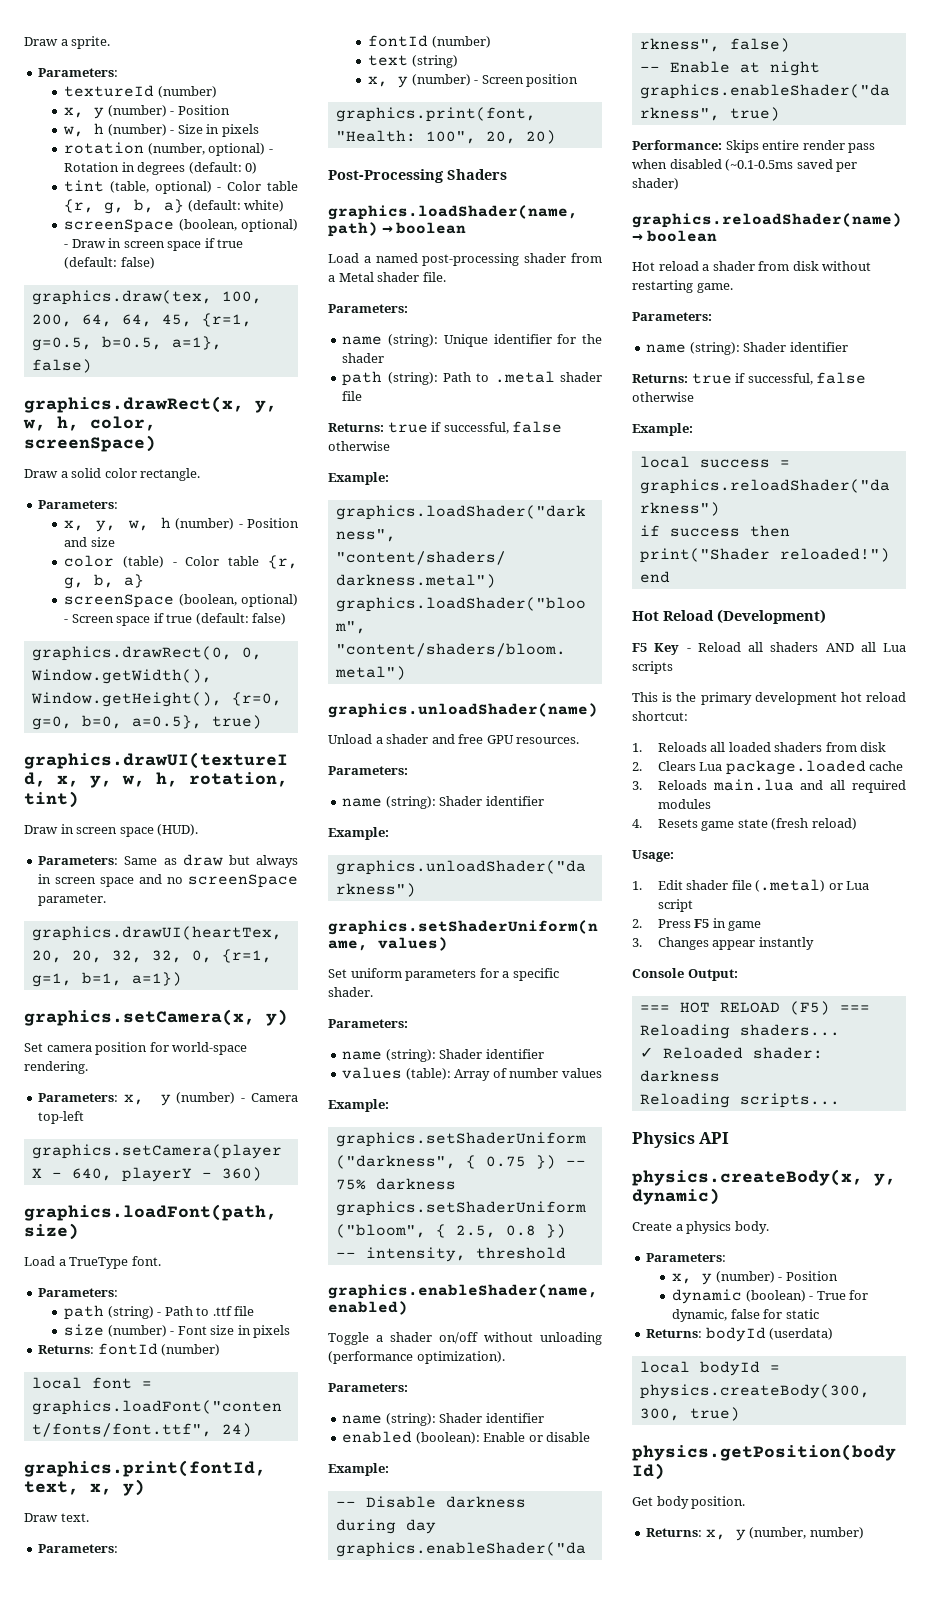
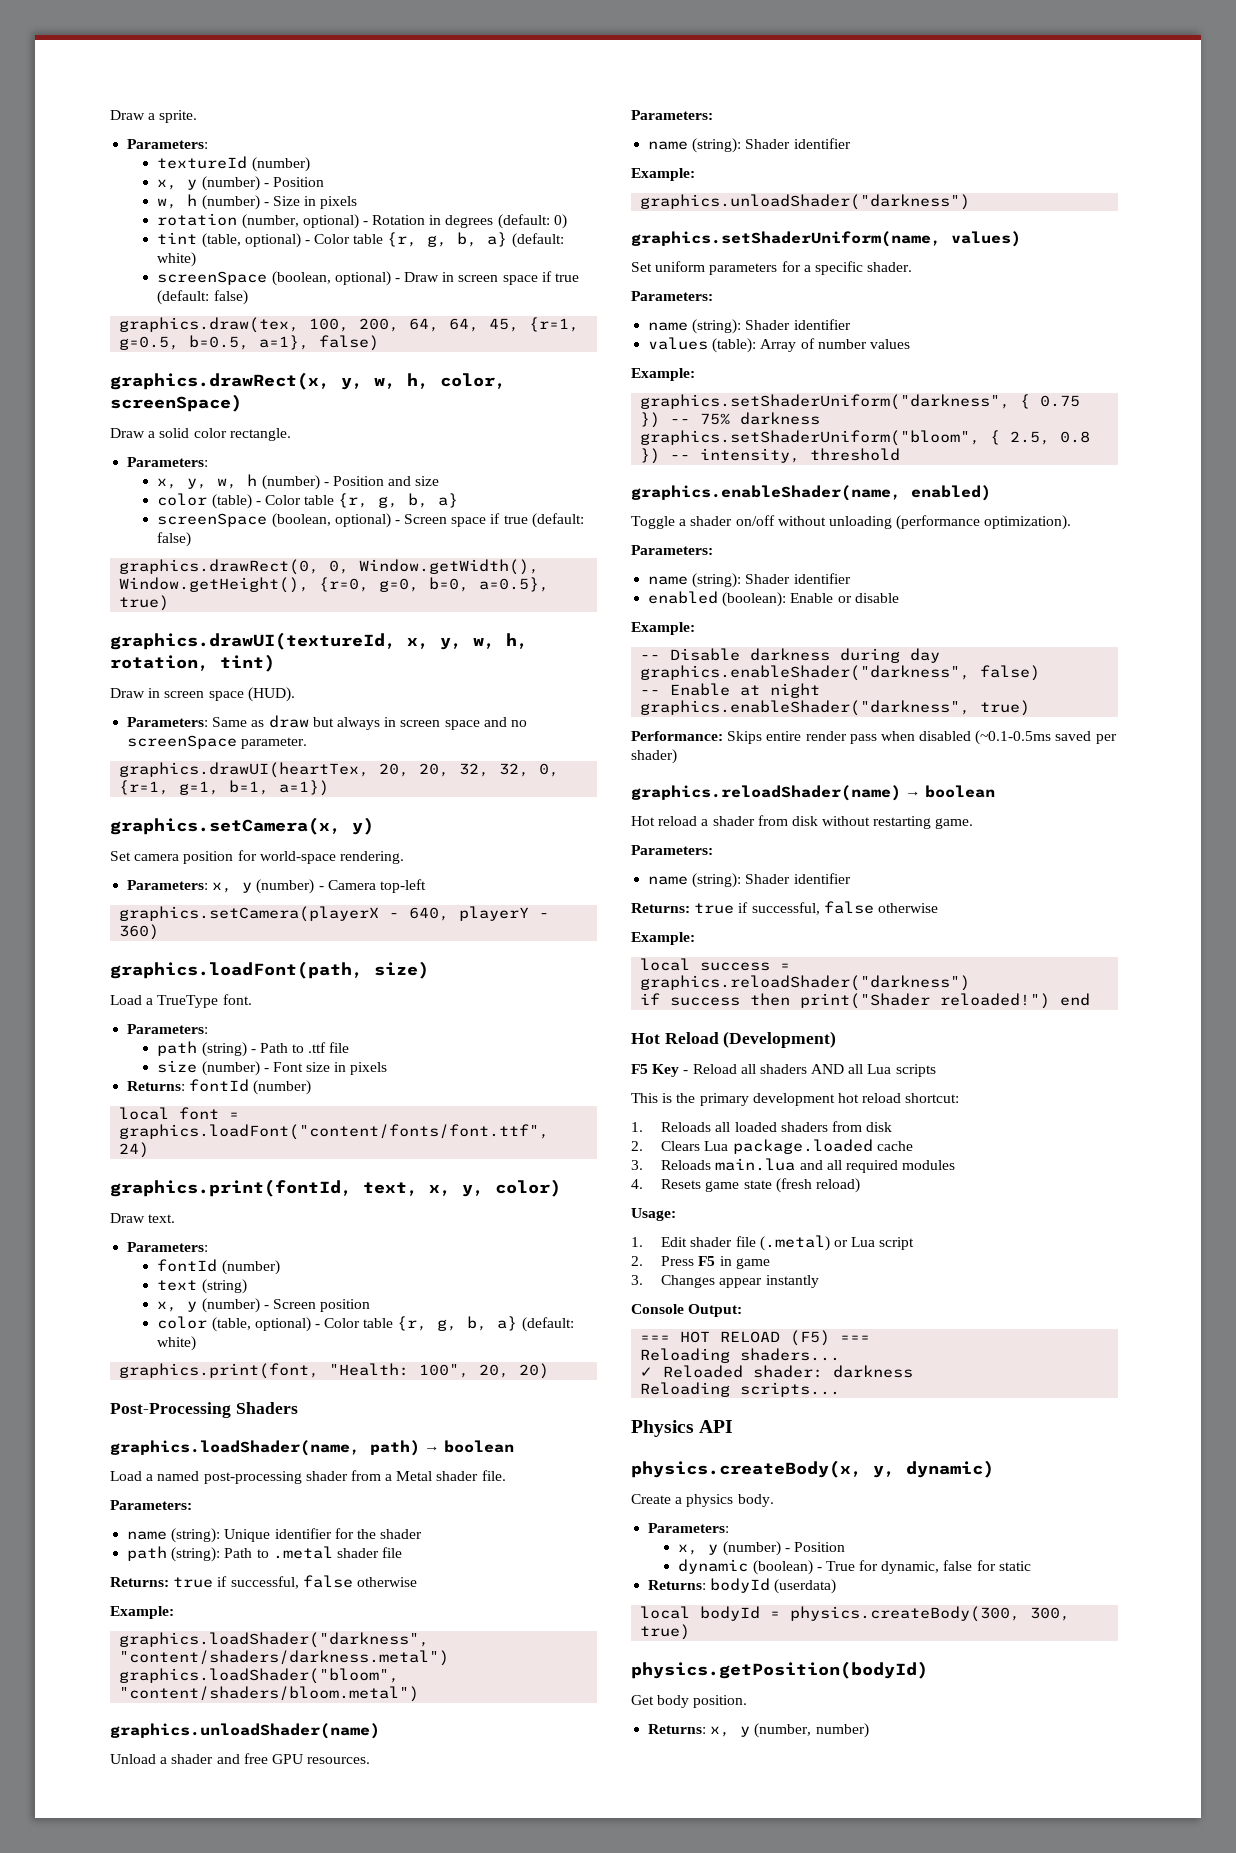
[123,1479,145,1496] y) -> [462,1179,561,1197] y, color)
(579, 80) none -> [157,1316,574,1332] [157,1336,197,1351] // color (table, optional) - Color table {r, g, b, a} (default: white)

